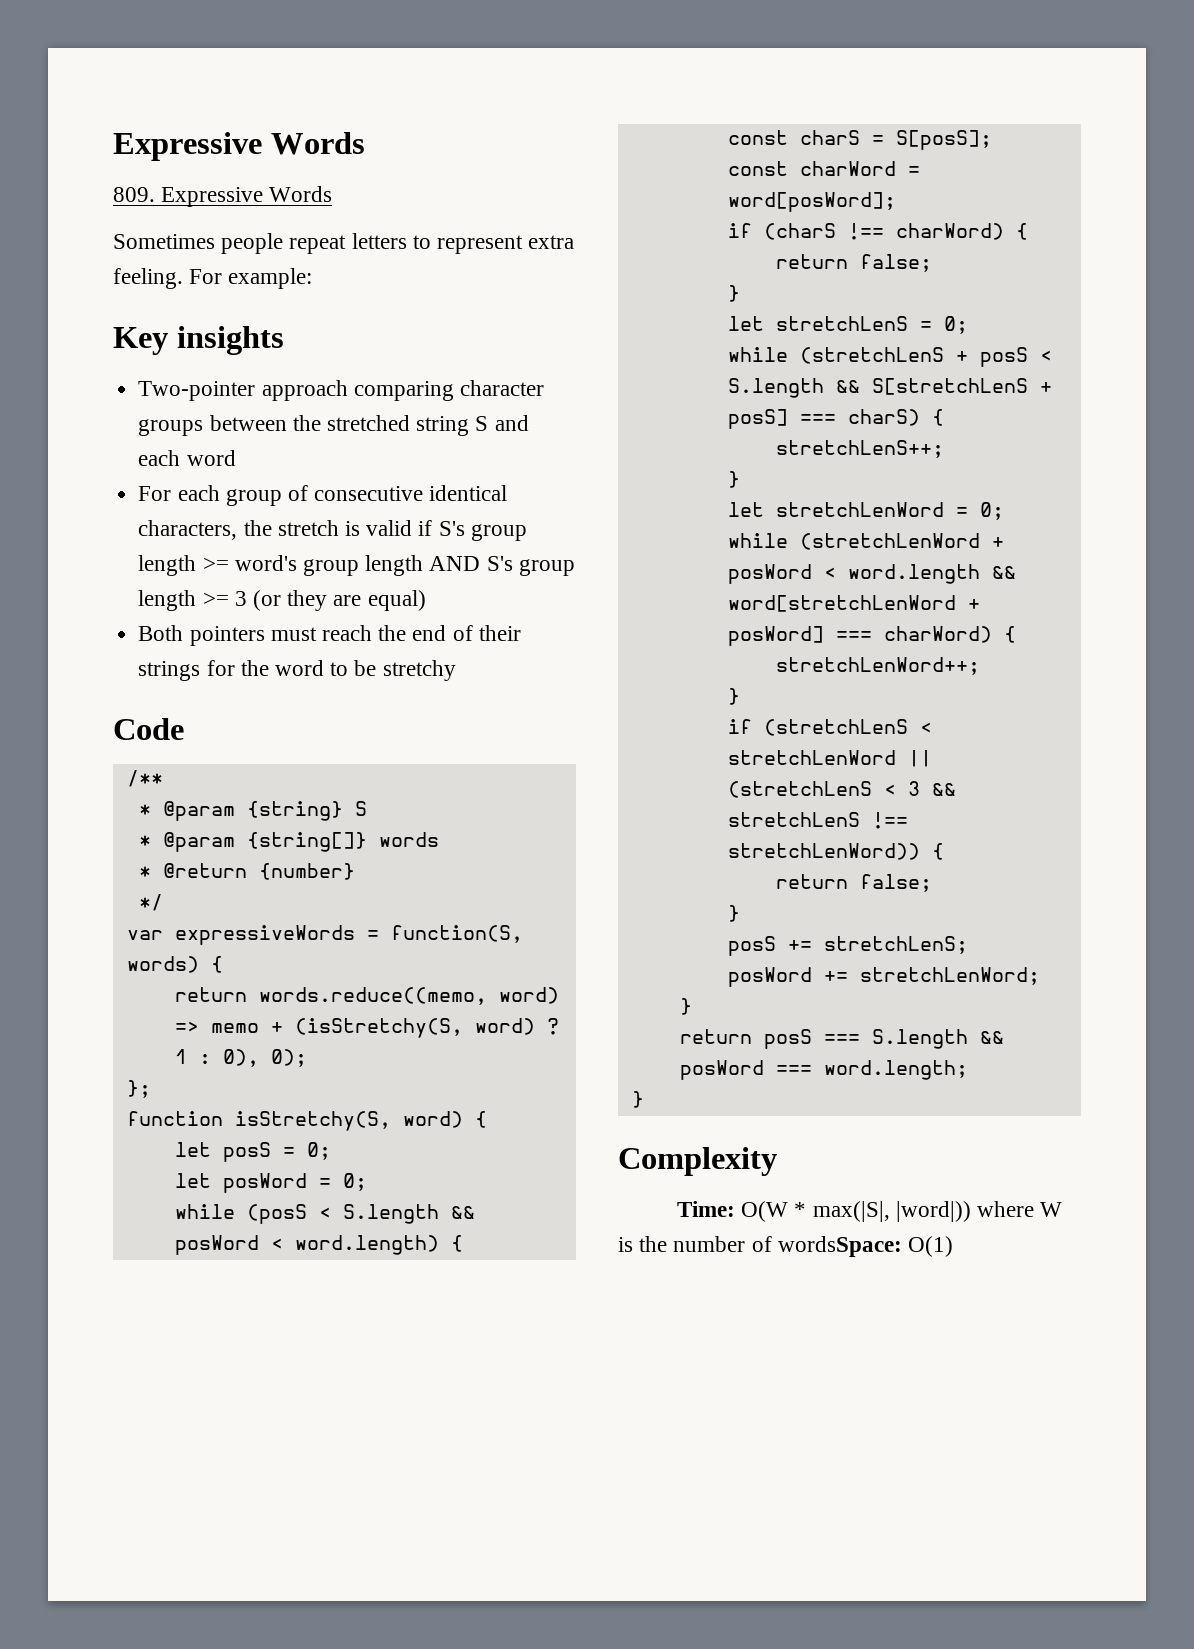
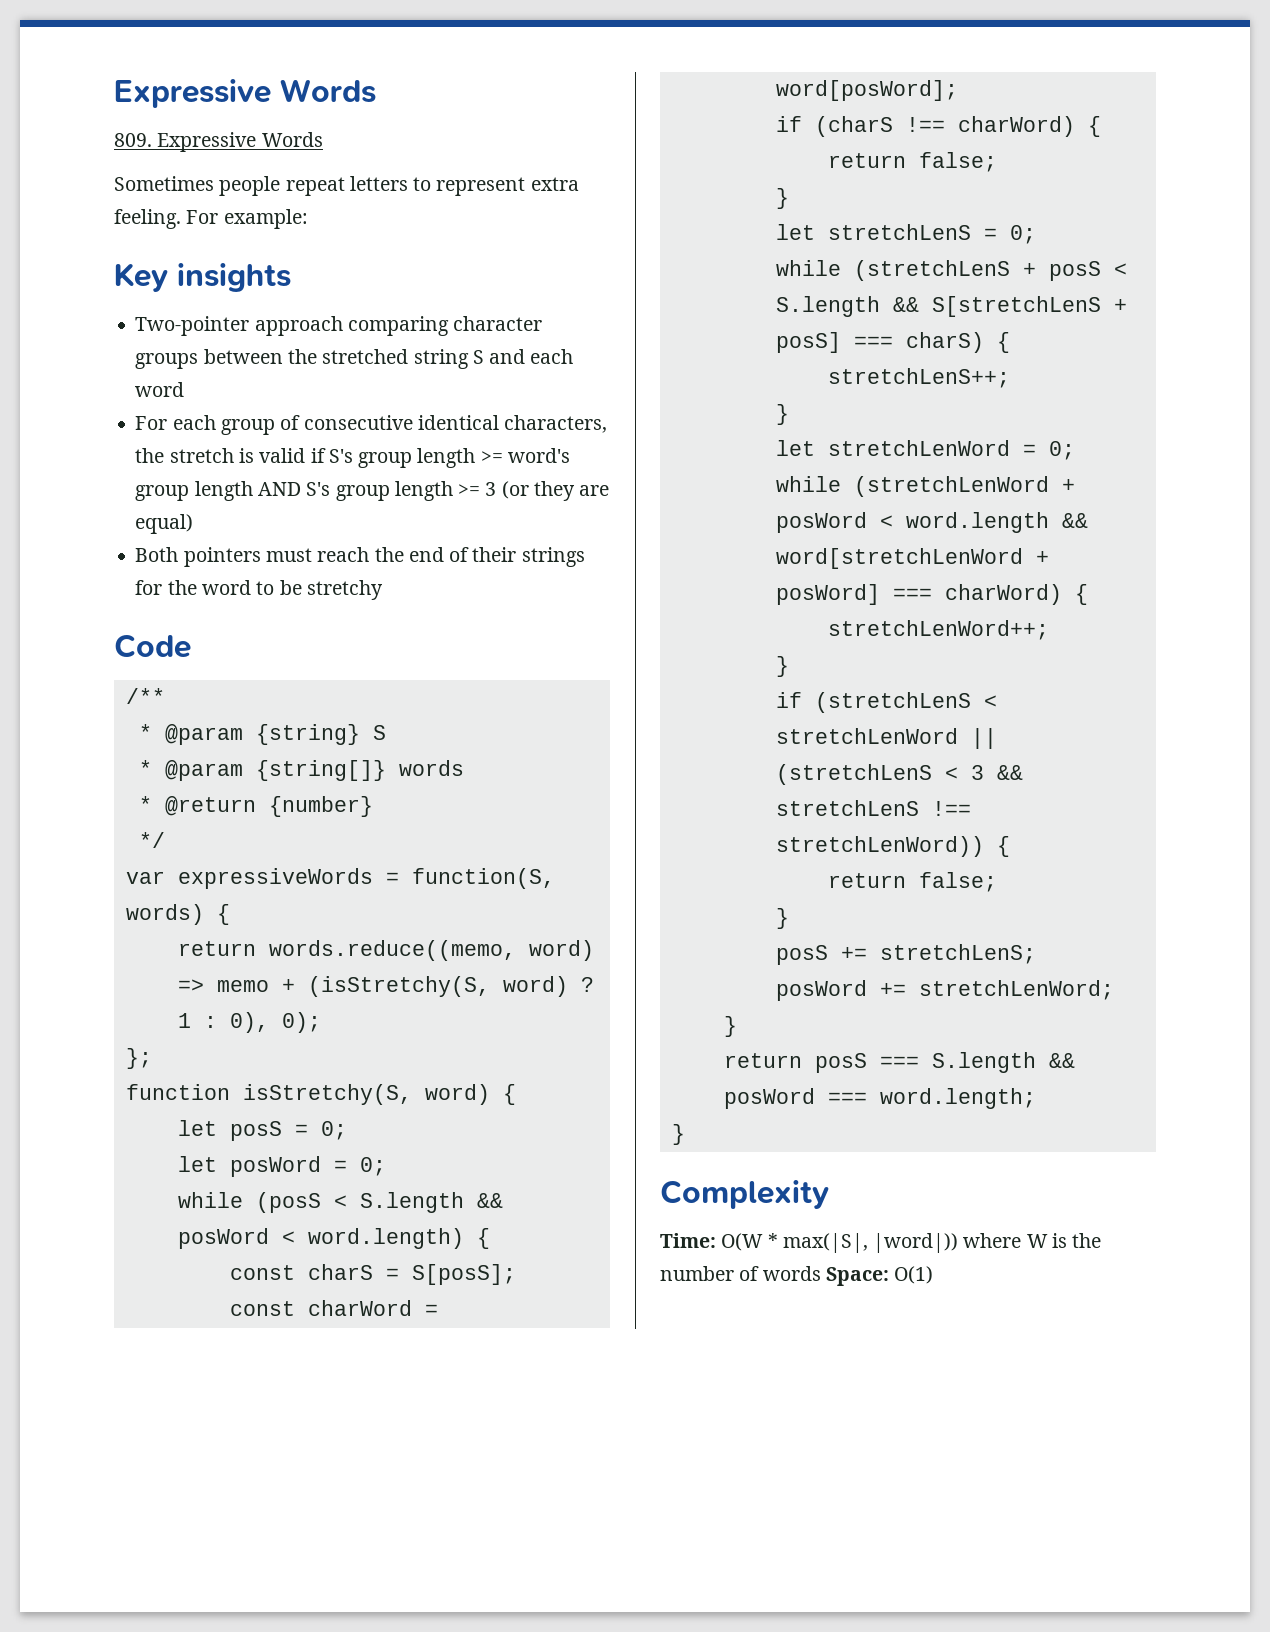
[777,1236,902,1257] wordsSpace: -> [762,1266,889,1286] words Space:

